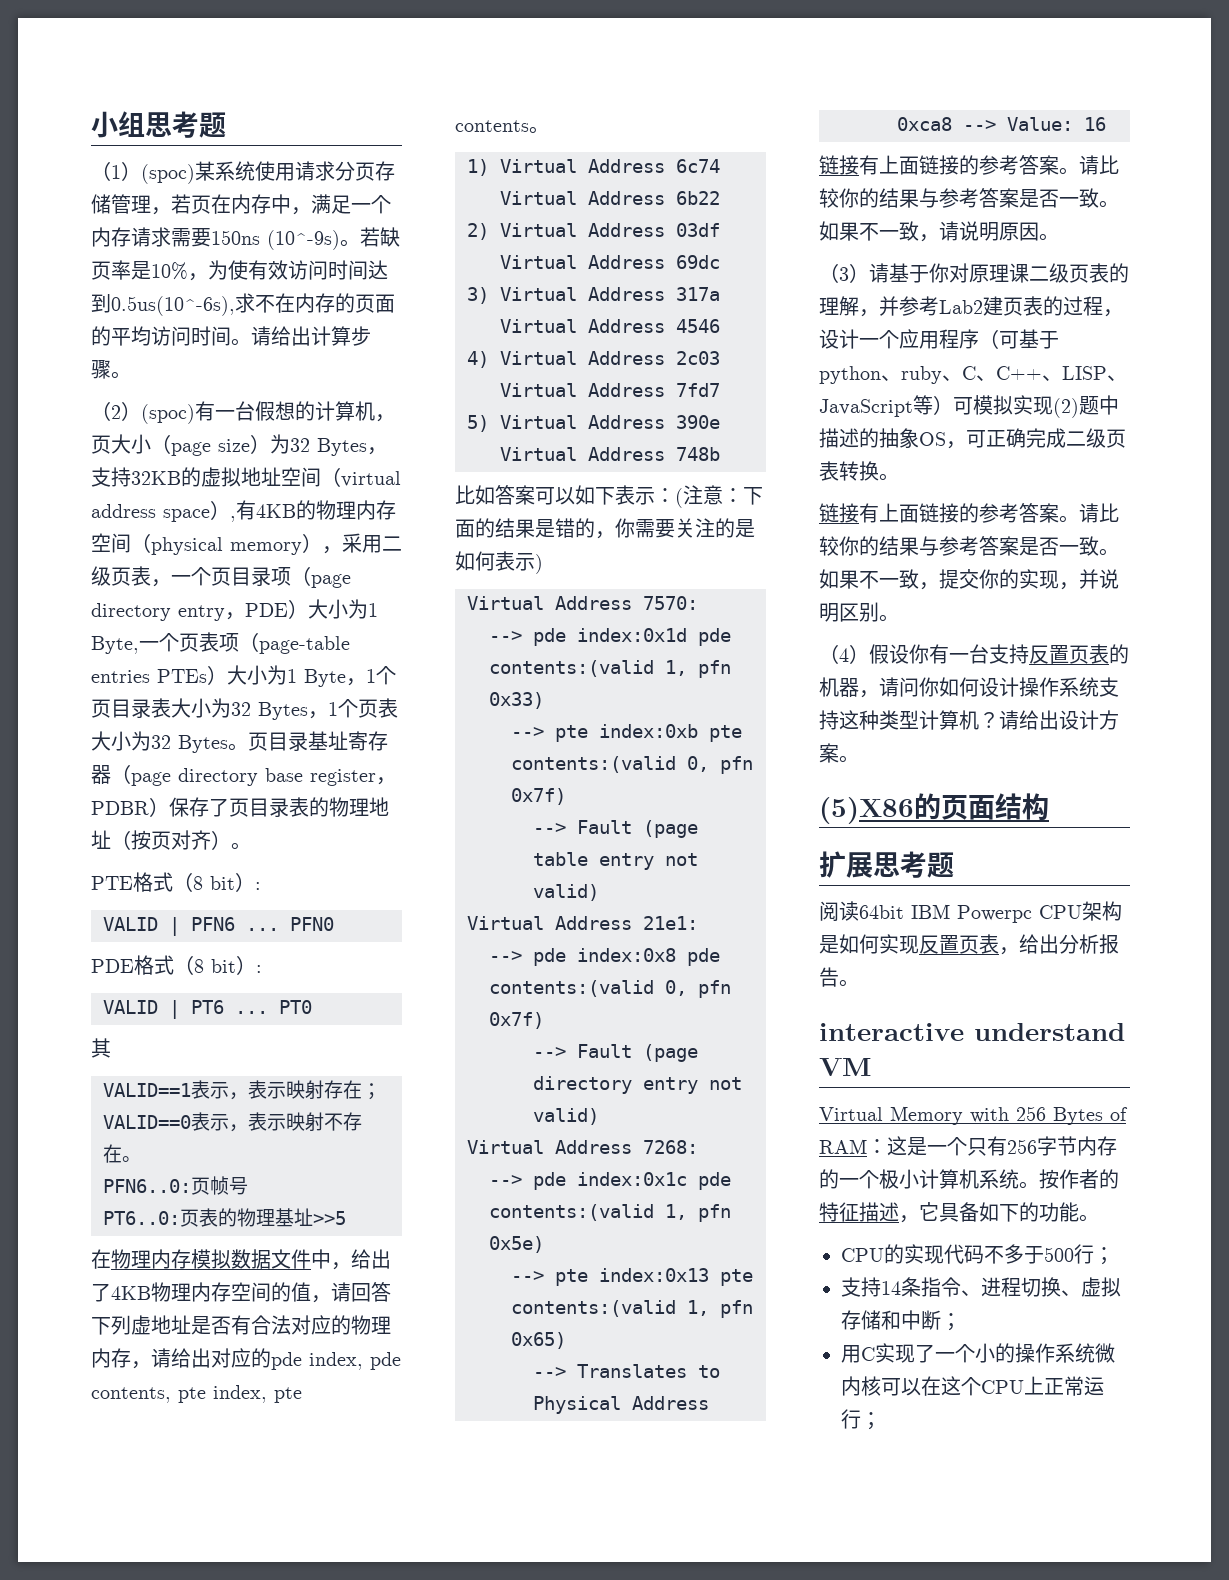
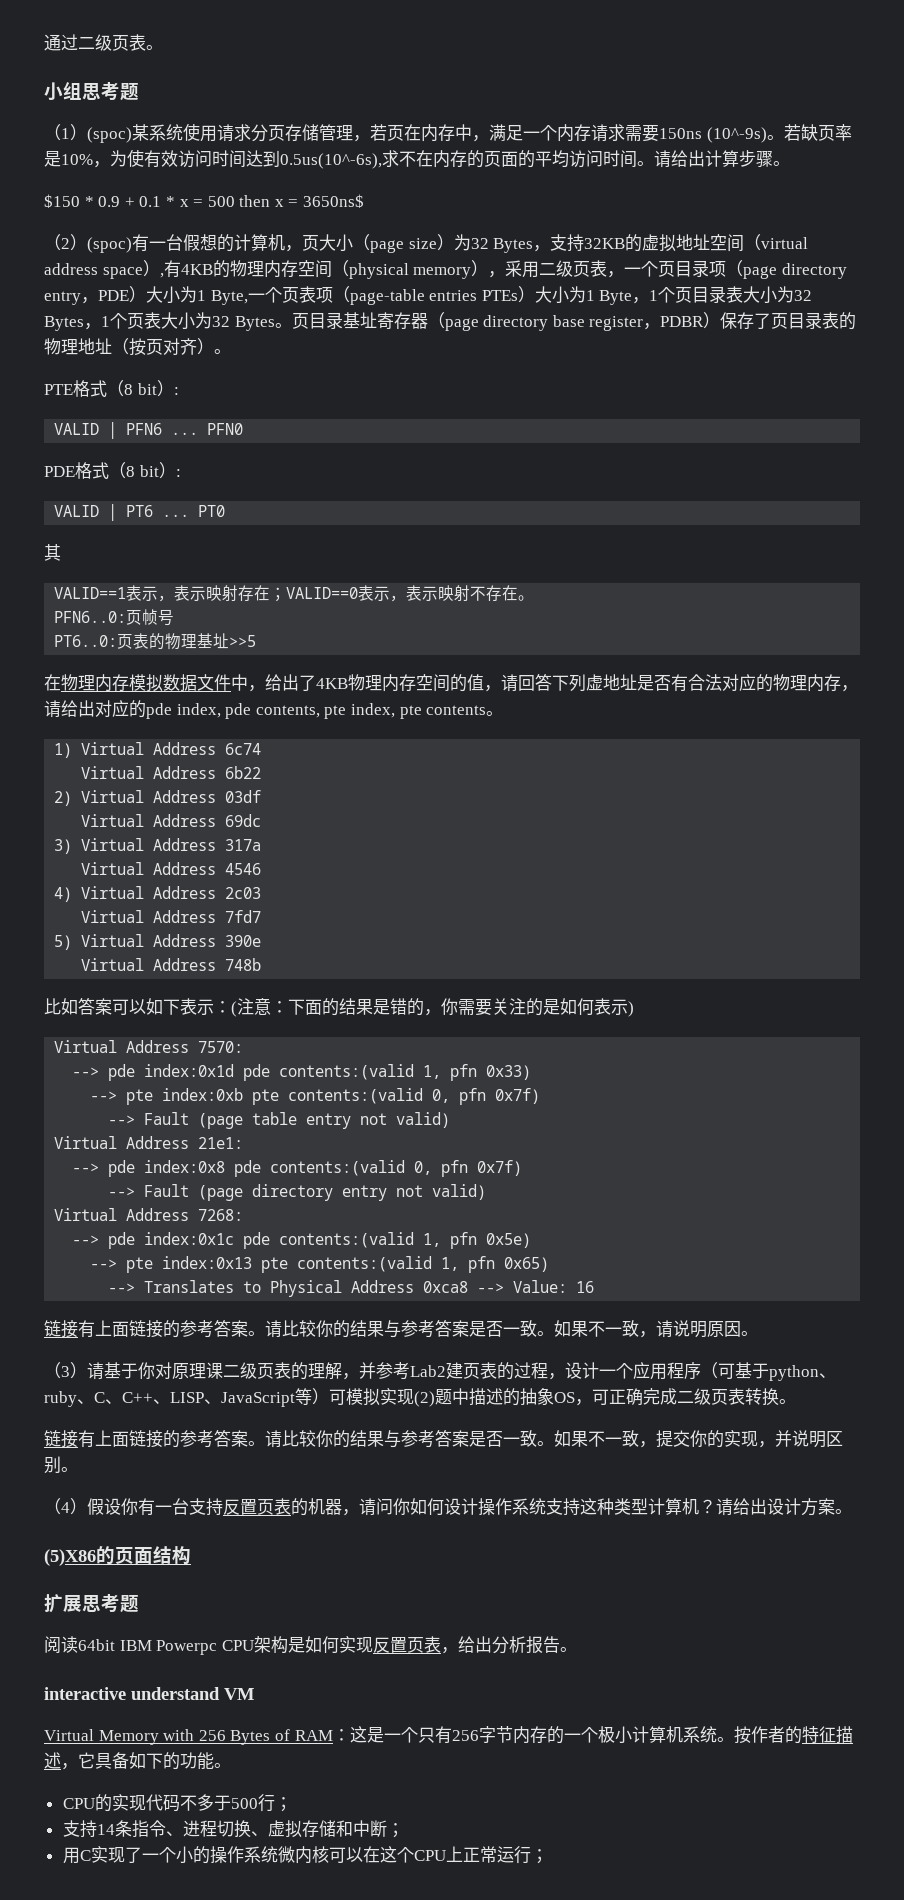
(91, 124) none -> [44,34,163,51] 通过二级页表。 //
(131, 375) none -> [44,194,365,208] // $150 * 0.9 + 0.1 * x = 500 then x = 3650ns$

